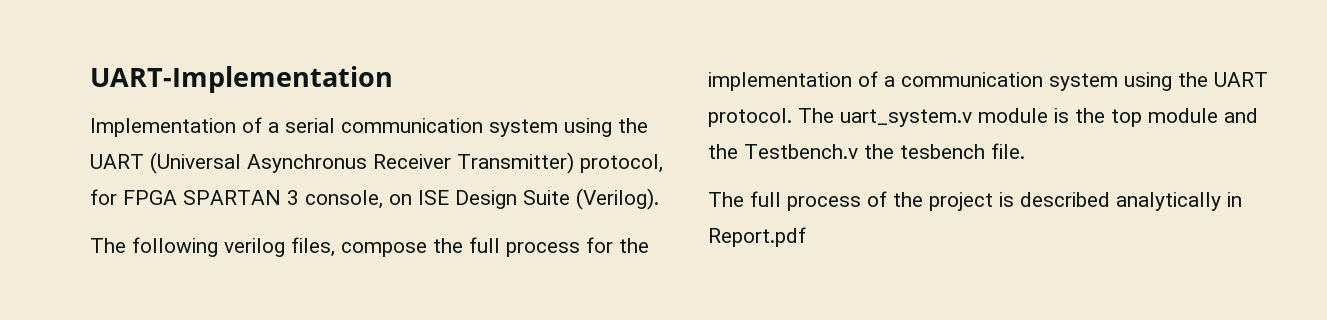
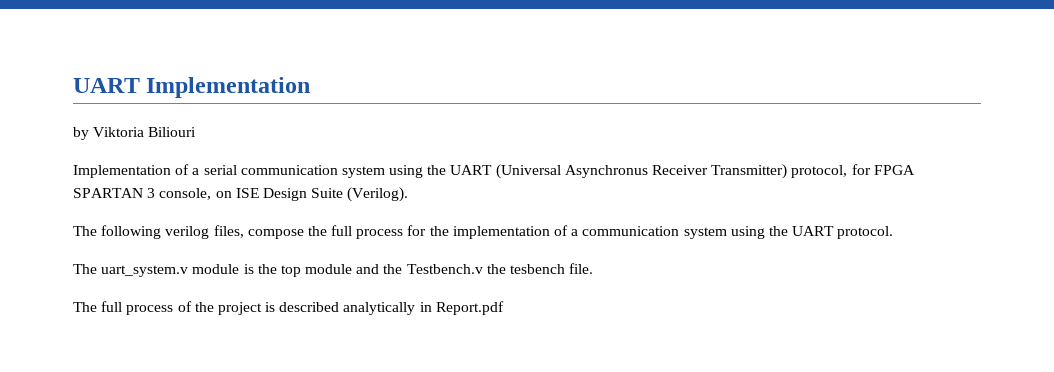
[90,66,393,93] UART-Implementation -> [73,77,311,98] [73,127,197,140] UART Implementation // by Viktoria Biliouri
(792, 117) none -> (894, 232) //

